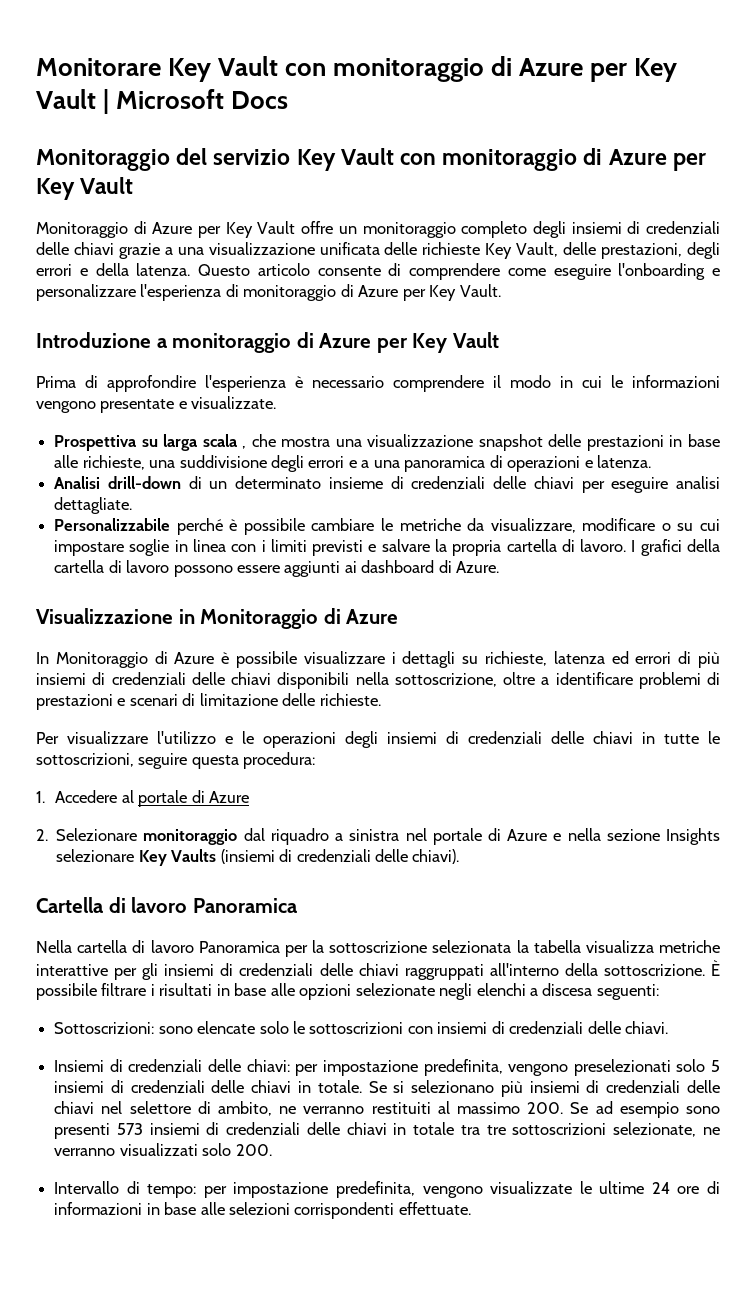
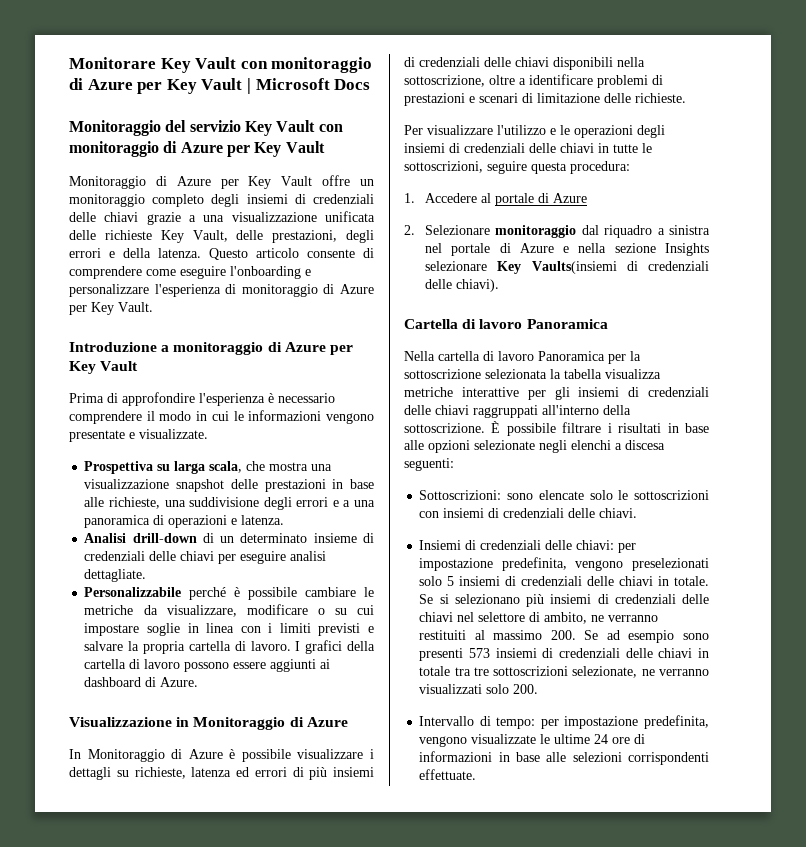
[202,434,247,449] scala , -> [209,461,243,473] scala,
[171,849,275,864] Vaults (insiemi -> [531,261,617,274] Vaults(insiemi

